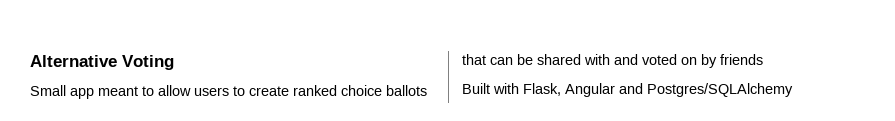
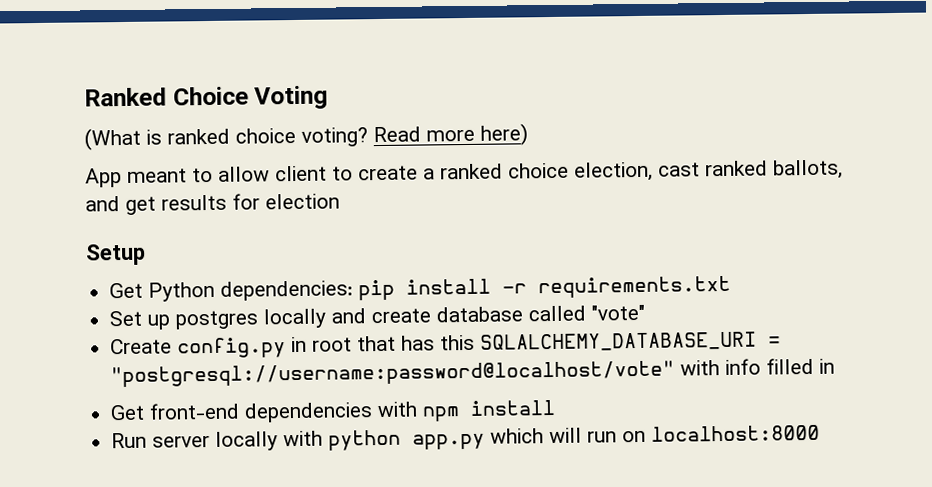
[30,55,117,67] Alternative -> [84,86,249,107] Ranked Choice
[30,85,94,99] Small app -> [84,123,528,151] [85,168,122,188] (What is ranked choice voting? Read more here) // App
[194,87,229,96] users -> [275,165,327,182] client
[293,85,427,96] [462,54,763,68] [462,83,793,97] ranked choice ballots that can be shared with and voted on by friends // Built with Flask, Angular and Postgres/SQLAlchemy -> [423,159,843,182] [85,193,340,215] [85,243,146,266] [109,275,732,302] [109,304,646,330] [110,331,782,359] [110,357,836,388] [110,399,557,423] [111,424,821,451] a ranked choice election, cast ranked ballots, and get results for election // Setup // Get Python dependencies: pip install -r requirements.txt // Set up postgres locally and create database called "vote" // Create config.py in root that has this SQLALCHEMY_DATABASE_URI = "postgresql://username:password@localhost/vote" with info filled in // Get front-end dependencies with npm install // Run server locally with python app.py which will run on localhost:8000

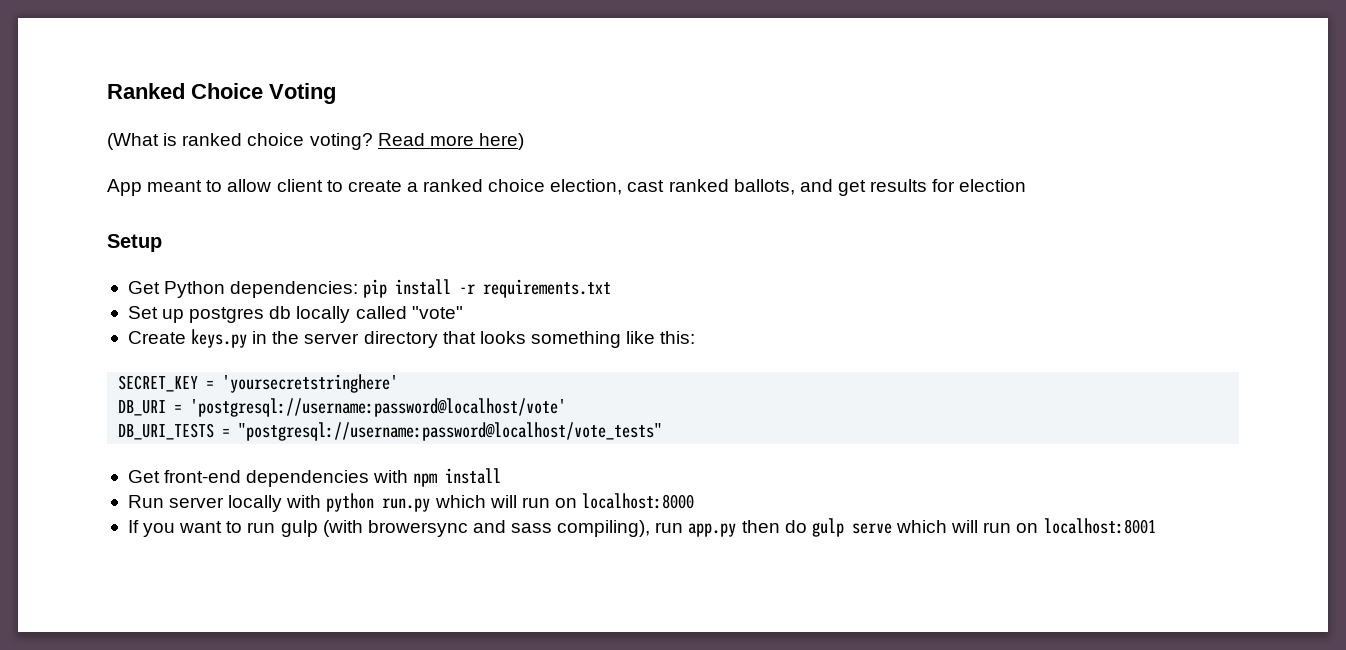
[263,306,524,329] locally and create database -> [269,306,351,323] db locally
[177,331,782,359] [110,357,836,388] config.py in root that has this SQLALCHEMY_DATABASE_URI = "postgresql://username:password@localhost/vote" with info filled in -> [191,329,696,348] [118,374,399,393] [118,398,567,417] [118,422,663,441] keys.py in the server directory that looks something like this: // SECRET_KEY = 'yoursecretstringhere' // DB_URI = 'postgresql://username:password@localhost/vote' // DB_URI_TESTS = "postgresql://username:password@localhost/vote_tests"
[412,433,486,450] app.py -> [382,498,431,512] run.py
(821, 433) none -> [127,518,1156,537] // If you want to run gulp (with browersync and sass compiling), run app.py then do gulp serve which will run on localhost:8001

